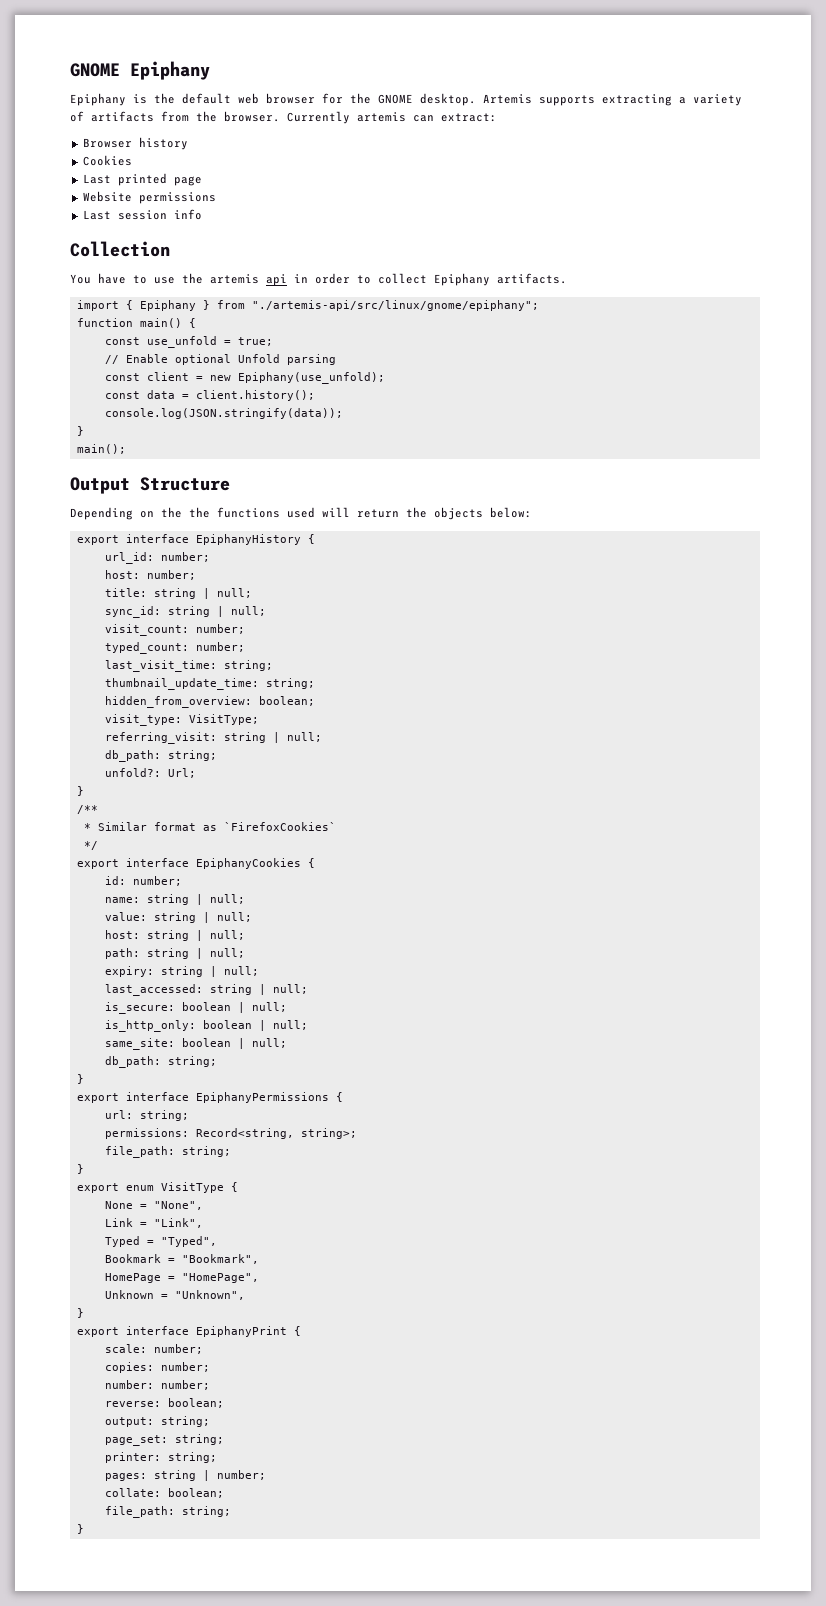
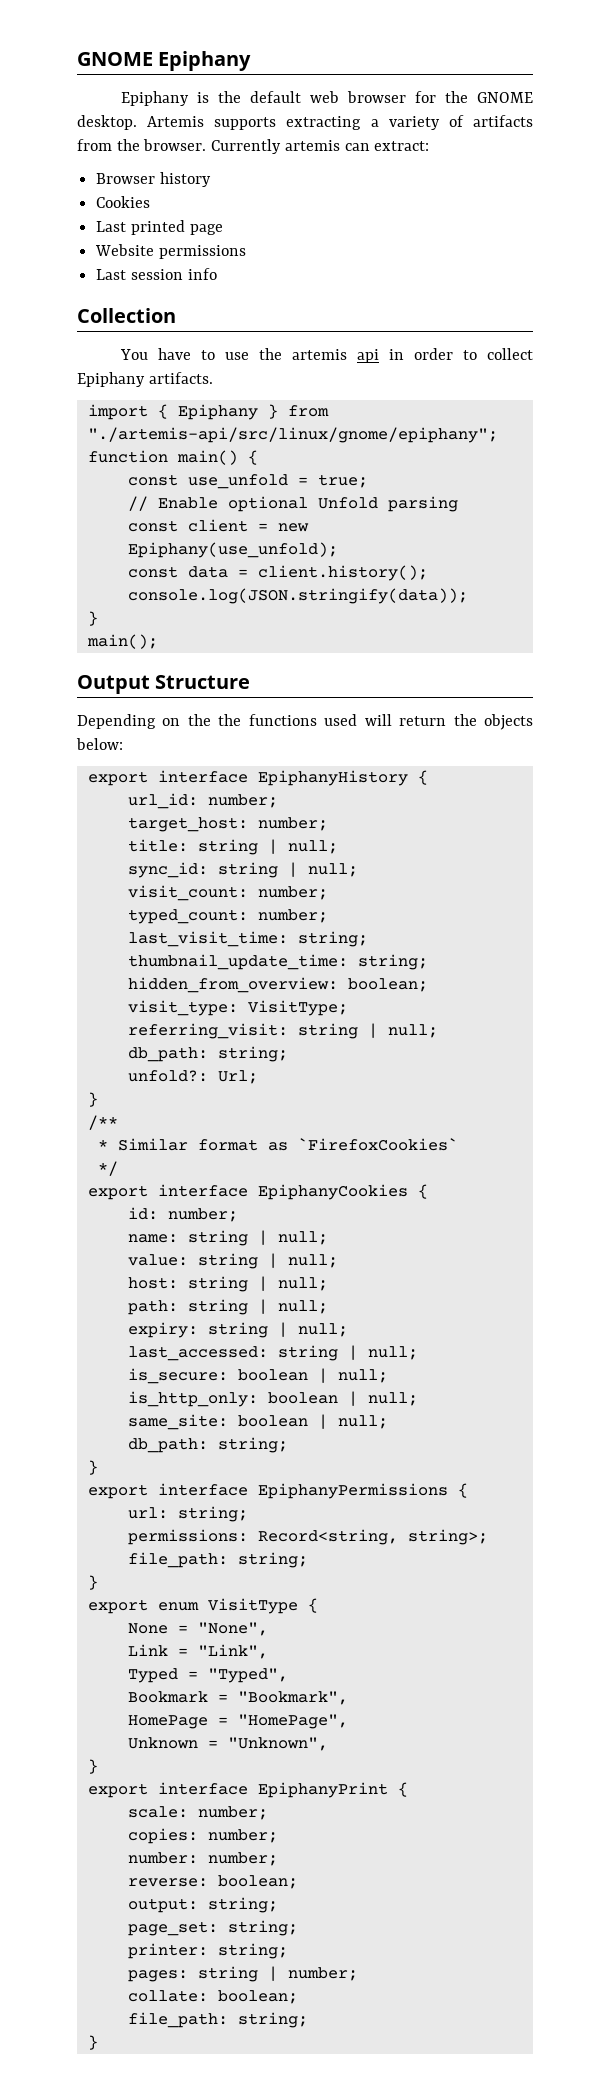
[104,570,140,579] host: -> [127,817,248,832] target_host:

